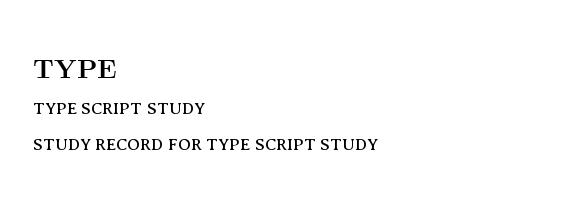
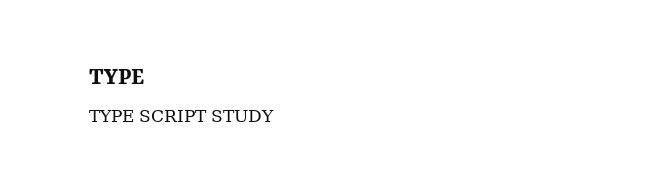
[33,139,379,150] // STUDY RECORD FOR TYPE SCRIPT STUDY -> (274, 116) none

